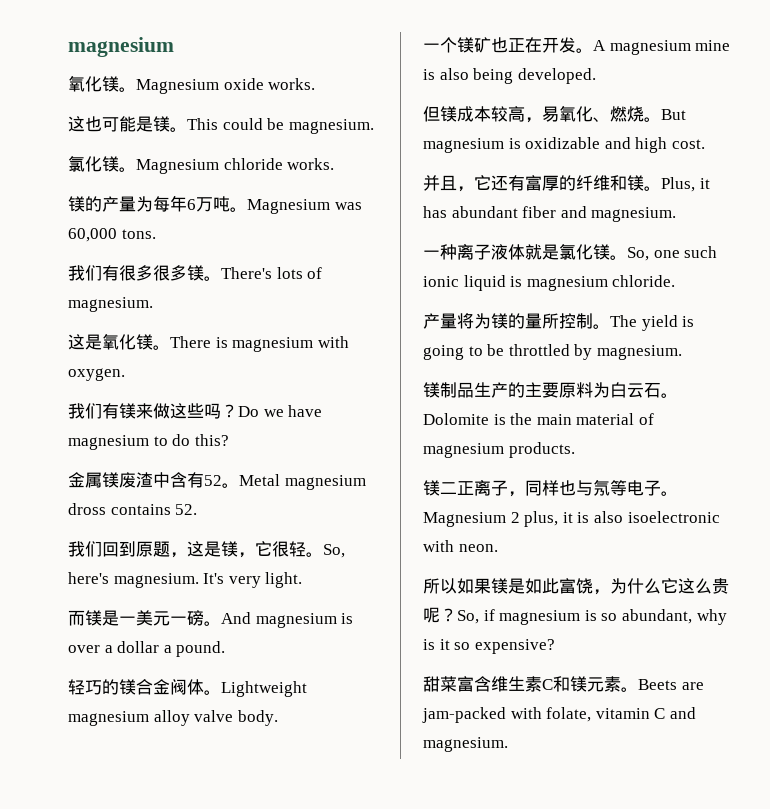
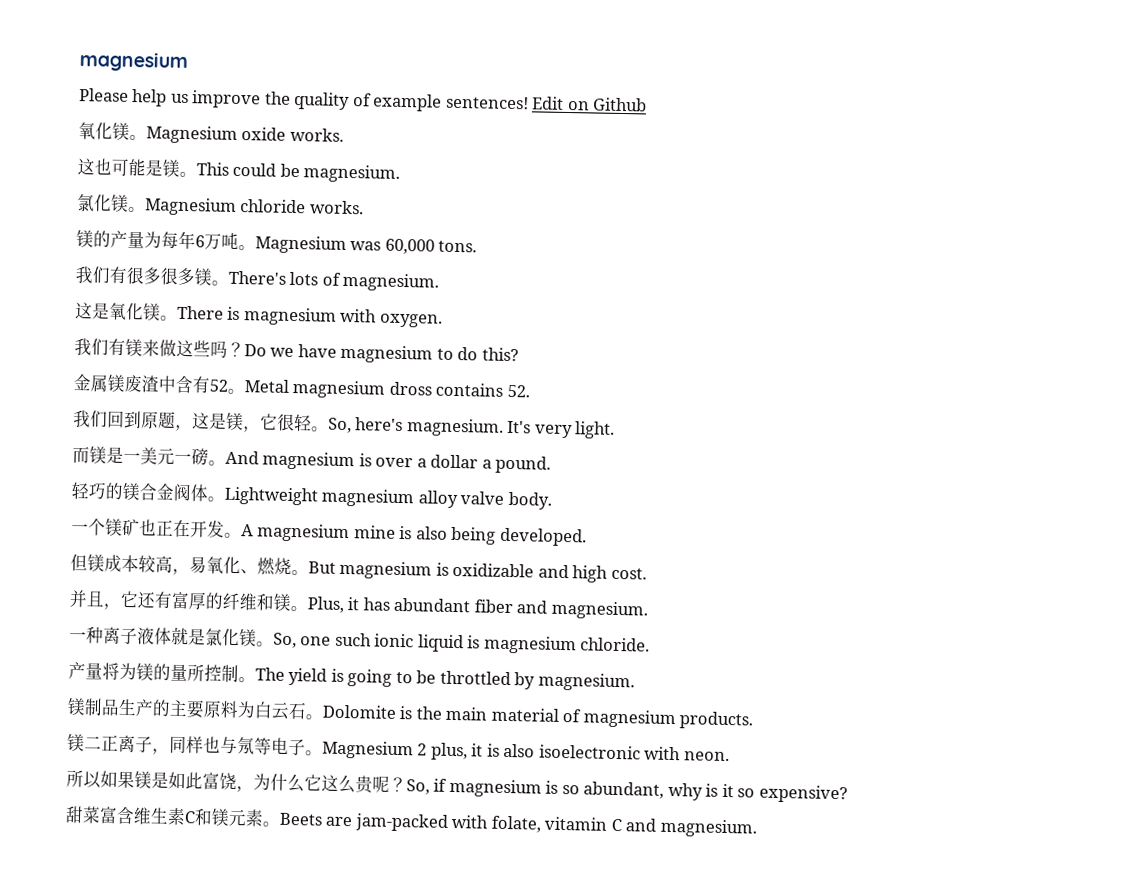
[68,37,174,57] magnesium -> [79,51,188,73] [79,88,648,112] magnesium // Please help us improve the quality of example sentences! Edit on Github

